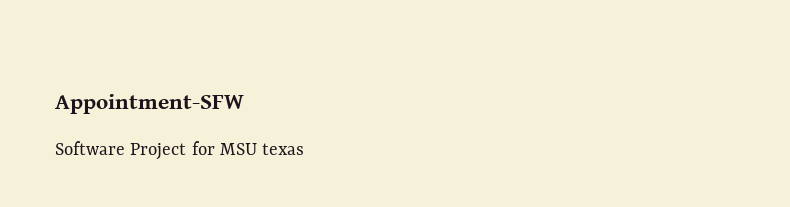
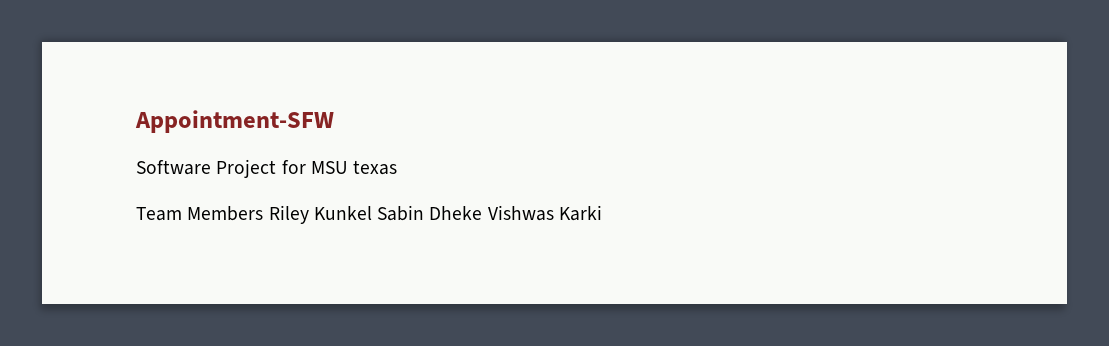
(305, 149) none -> [136,205,602,224] // Team Members Riley Kunkel Sabin Dheke Vishwas Karki

